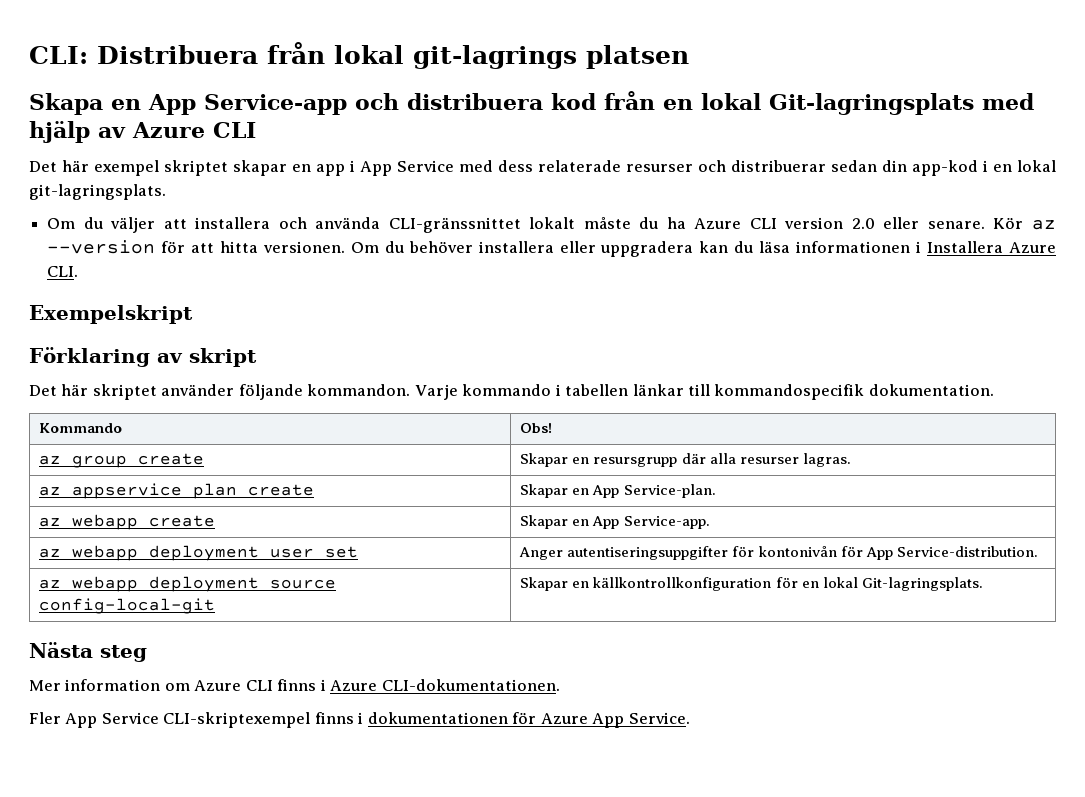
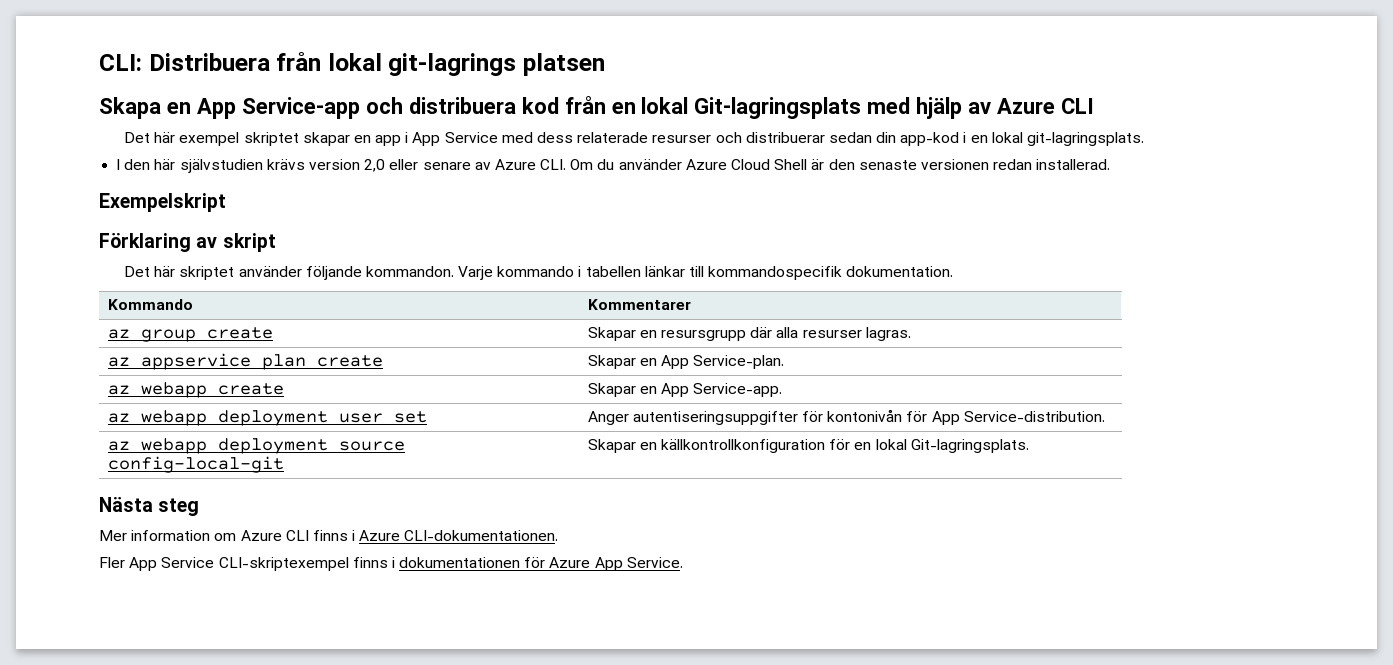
[47,217,1056,233] [47,240,1056,257] [47,266,79,277] Om du väljer att installera och använda CLI-gränssnittet lokalt måste du ha Azure CLI version 2.0 eller senare. Kör az --version för att hitta versionen. Om du behöver installera eller uppgradera kan du läsa informationen i Installera Azure CLI. -> [116,159,1111,173] I den här självstudien krävs version 2,0 eller senare av Azure CLI. Om du använder Azure Cloud Shell är den senaste versionen redan installerad.
[520,423,553,433] Obs! -> [587,299,691,310] Kommentarer

